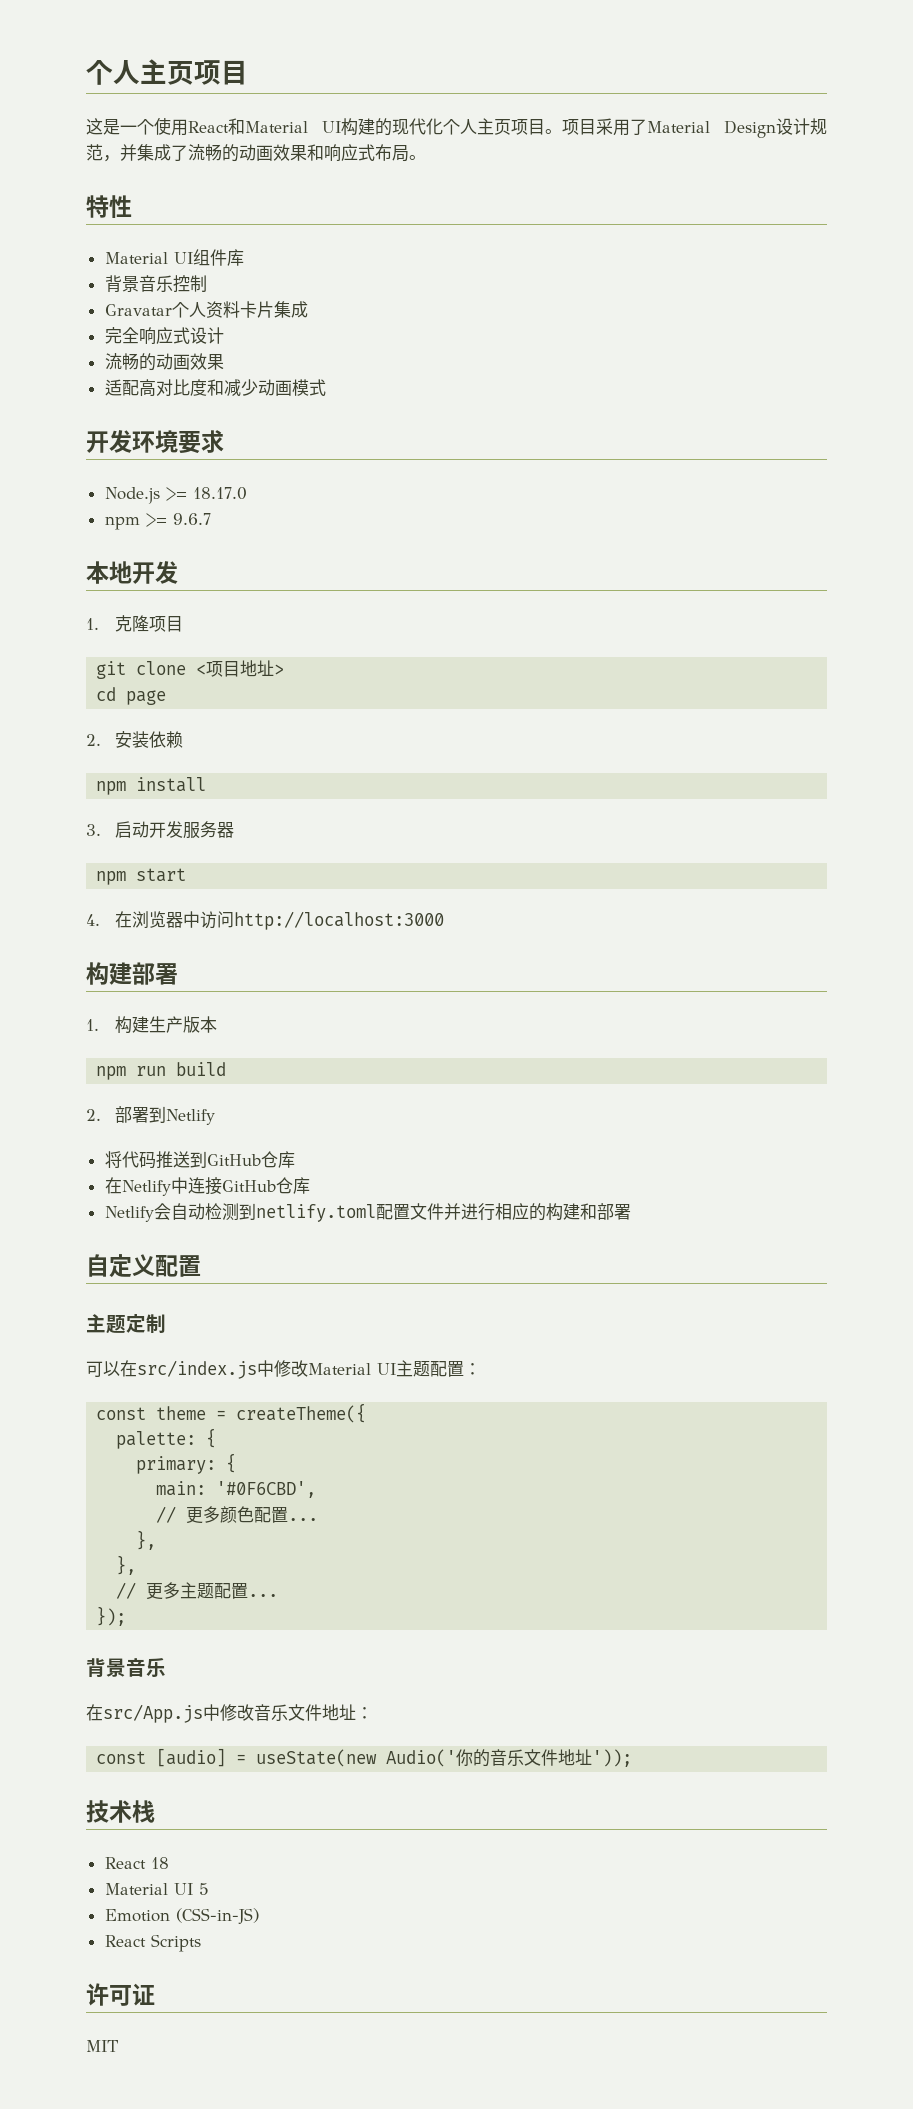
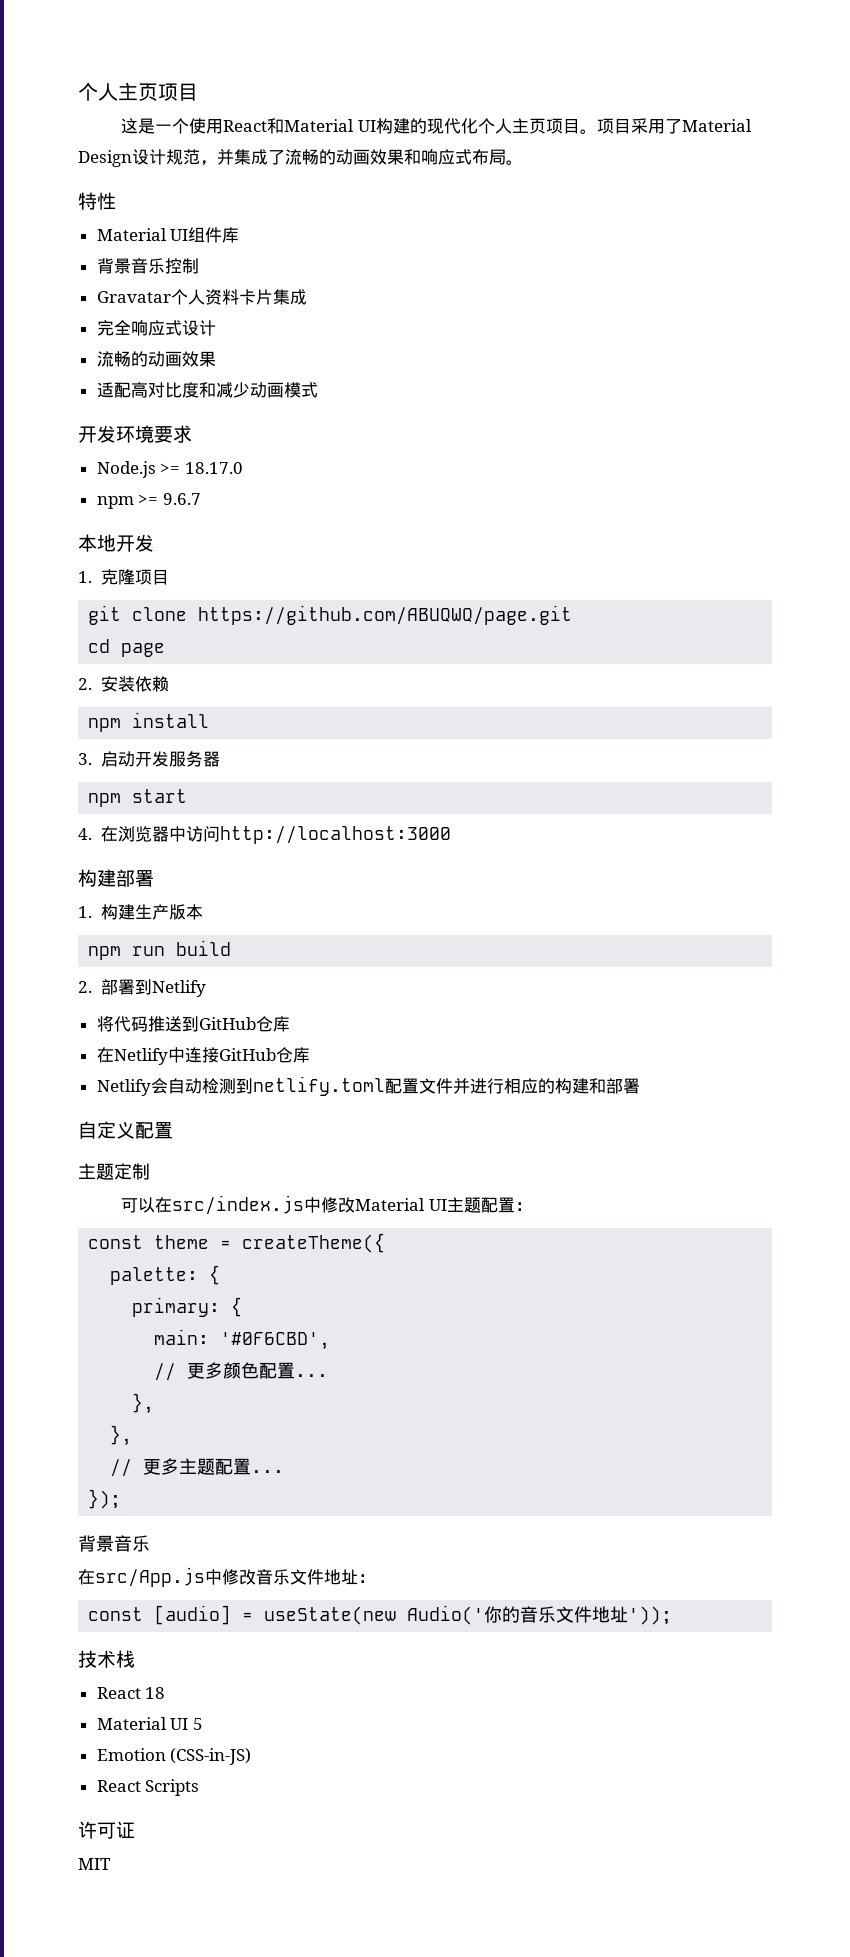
[196,660,285,677] <项目地址> -> [198,605,573,625] https://github.com/ABUQWQ/page.git

